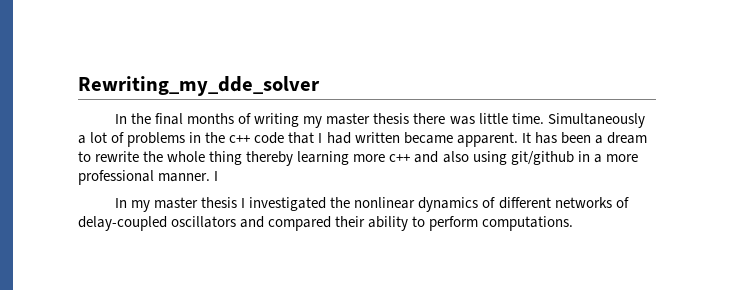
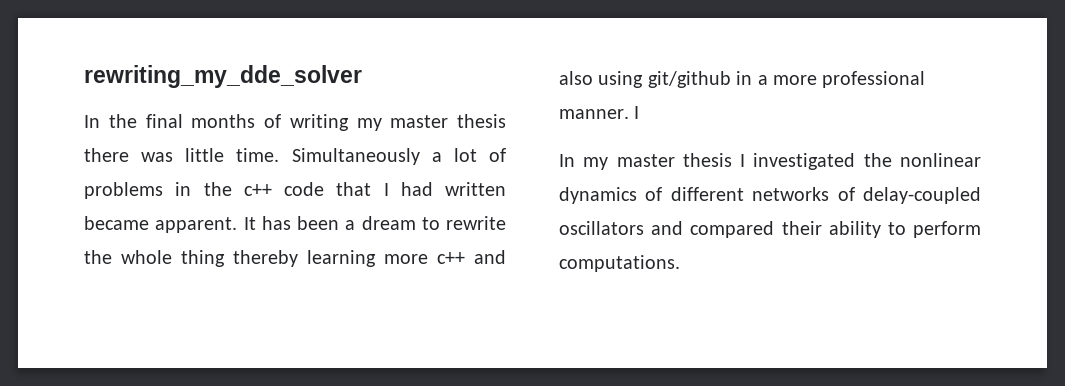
[78,76,320,96] Rewriting_my_dde_solver -> [84,65,362,88] rewriting_my_dde_solver

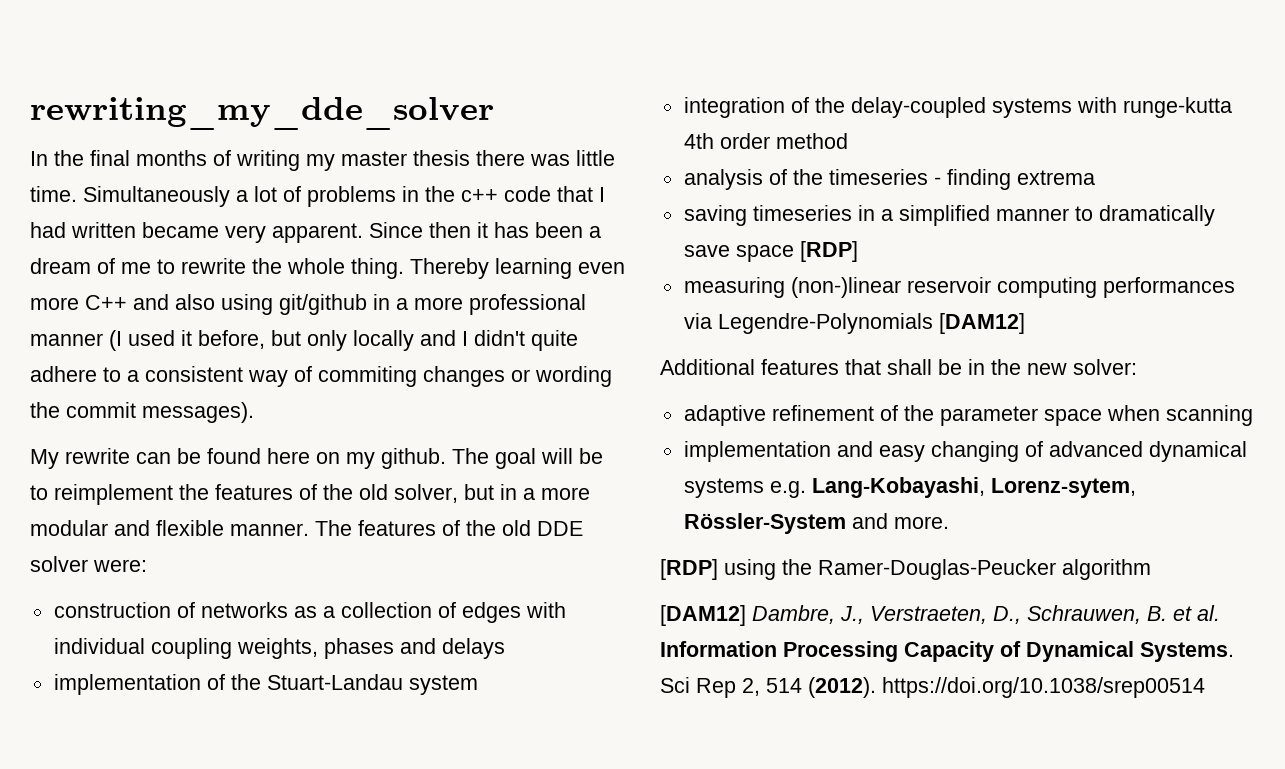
[155,217,256,233] apparent. It -> [225,222,488,243] very apparent. Since then it
(416, 223) none -> [97,258,151,274] of me
[181,250,465,267] thing thereby learning more c++ -> [351,258,625,279] [30,295,127,310] thing. Thereby learning even more C++
[559,106,640,119] [559,153,981,170] [559,187,981,204] [559,221,981,238] [559,255,680,272] manner. I // In my master thesis I investigated the nonlinear dynamics of different networks of delay-coupled oscillators and compared their ability to perform computations. -> [30,330,578,351] [30,366,612,387] [30,402,254,423] [30,448,603,469] [30,484,590,505] [30,520,583,536] [30,556,147,572] [53,602,566,623] [53,638,505,659] [53,674,478,695] [683,97,1232,118] [683,133,848,149] [683,169,1095,190] [683,205,1215,226] [683,241,858,262] [683,277,1235,298] [683,313,1025,334] [660,359,1137,375] [683,405,1253,426] [683,441,1247,462] [683,477,1136,498] [683,513,949,534] [660,559,1151,580] [660,605,1220,626] [660,641,1234,662] [660,677,1205,698] manner (I used it before, but only locally and I didn't quite adhere to a consistent way of commiting changes or wording the commit messages). // My rewrite can be found here on my github. The goal will be to reimplement the features of the old solver, but in a more modular and flexible manner. The features of the old DDE solver were: // construction of networks as a collection of edges with individual coupling weights, phases and delays // implementation of the Stuart-Landau system // integration of the delay-coupled systems with runge-kutta 4th order method // analysis of the timeseries - finding extrema // saving timeseries in a simplified manner to dramatically save space [RDP] // measuring (non-)linear reservoir computing performances via Legendre-Polynomials [DAM12] // Additional features that shall be in the new solver: // adaptive refinement of the parameter space when scanning // implementation and easy changing of advanced dynamical systems e.g. Lang-Kobayashi, Lorenz-sytem, Rössler-System and more. // [RDP] using the Ramer-Douglas-Peucker algorithm // [DAM12] Dambre, J., Verstraeten, D., Schrauwen, B. et al. Information Processing Capacity of Dynamical Systems. Sci Rep 2, 514 (2012). https://doi.org/10.1038/srep00514

